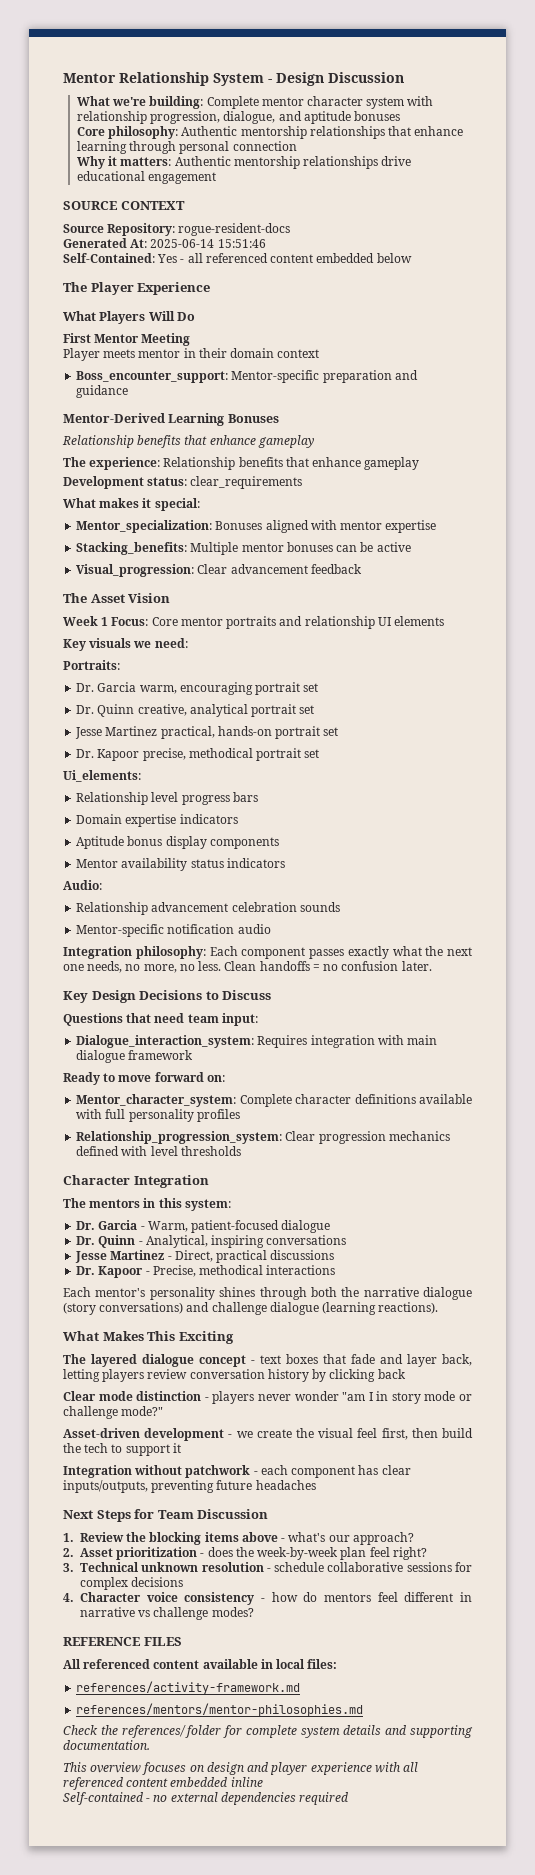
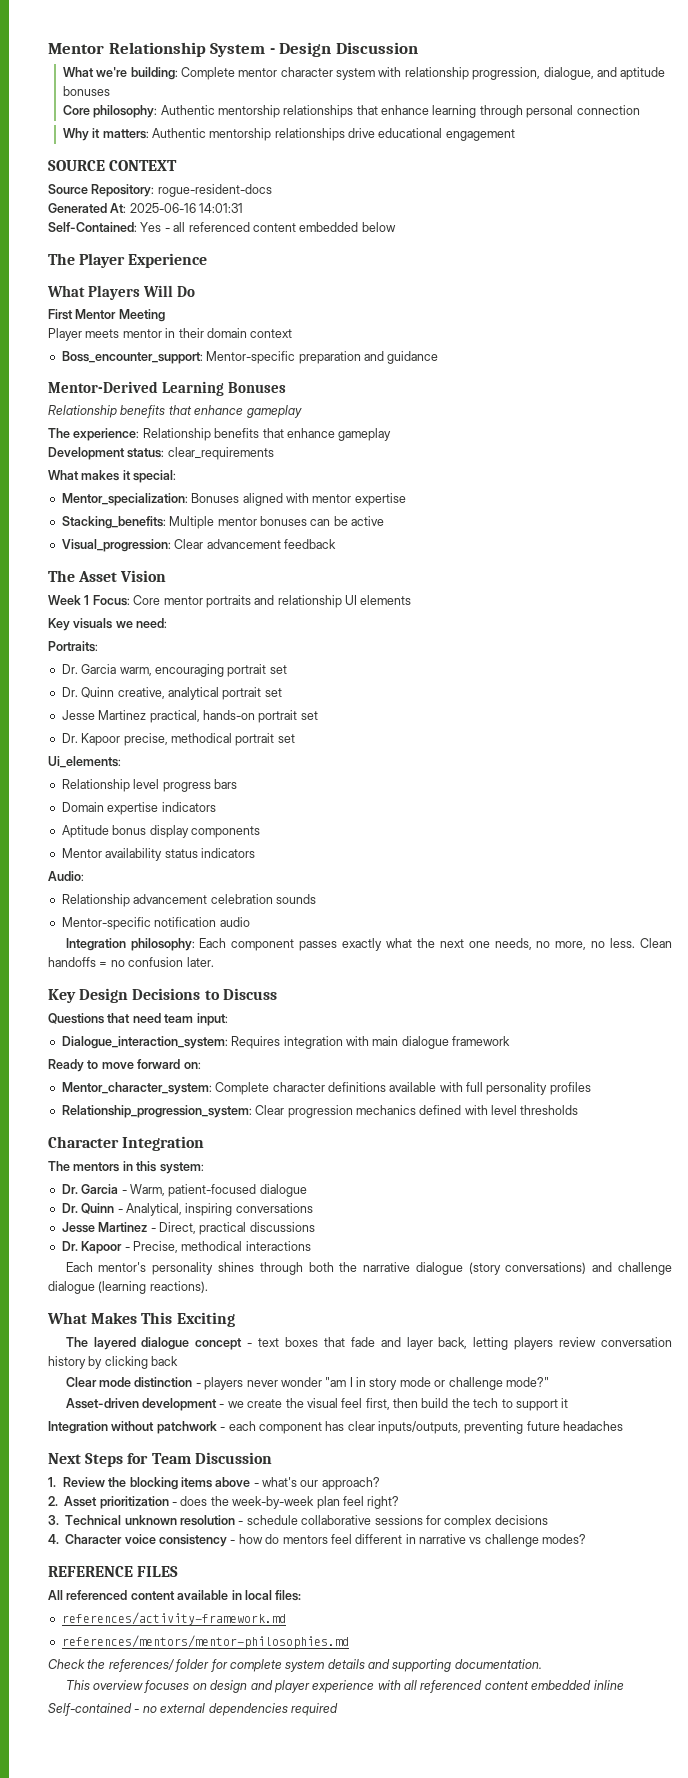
[150,239,266,248] 2025-06-14 15:51:46 -> [129,203,244,213] 2025-06-16 14:01:31

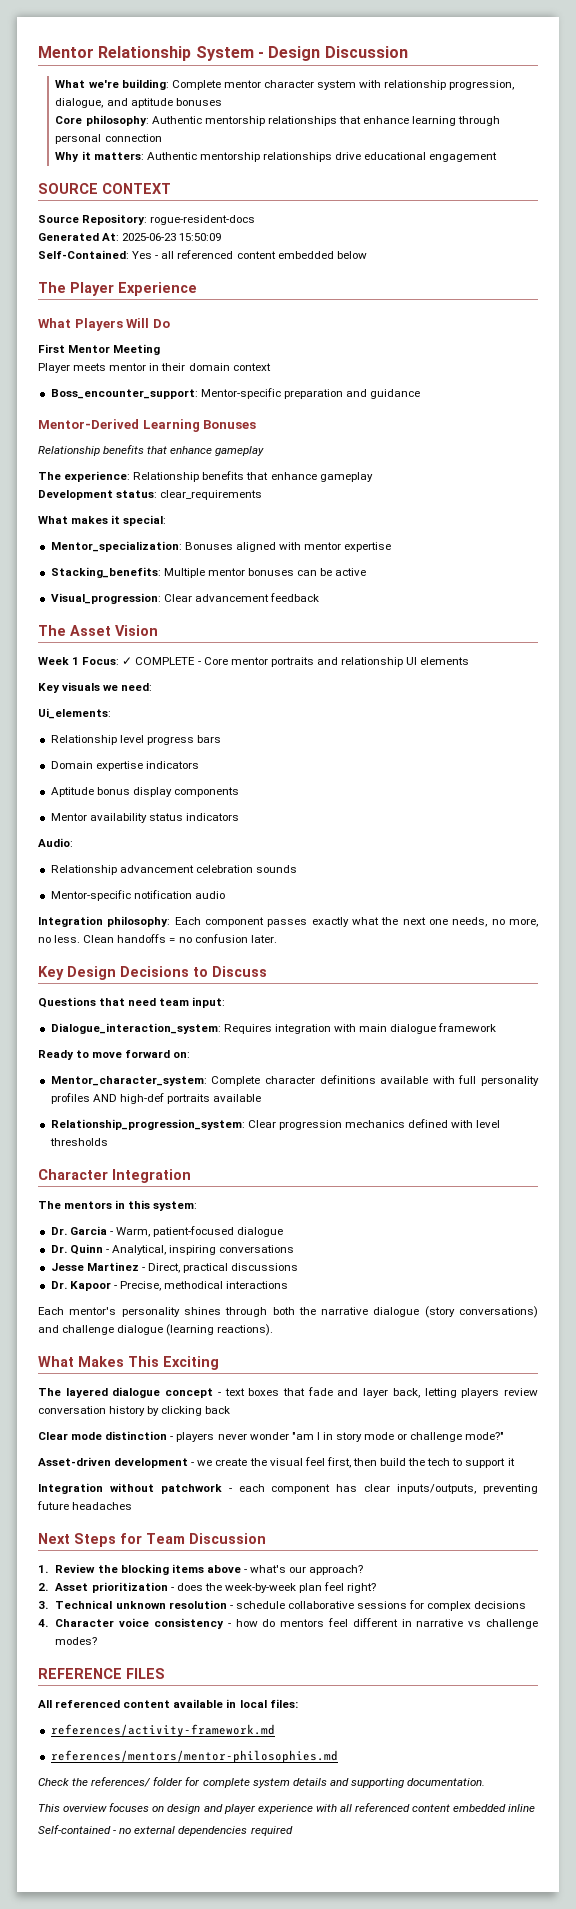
[129,203,244,213] 2025-06-16 14:01:31 -> [122,233,222,241] 2025-06-23 15:50:09
(130, 600) none -> [122,657,201,665] ✓ COMPLETE -
[48,641,98,652] [61,664,287,677] [61,687,282,700] [61,710,318,723] [61,733,295,746] // Portraits: // Dr. Garcia warm, encouraging portrait set // Dr. Quinn creative, analytical portrait set // Jesse Martinez practical, hands-on portrait set // Dr. Kapoor precise, methodical portrait set -> (153, 687) none
(591, 1088) none -> [92,1093,262,1104] AND high-def portraits available

